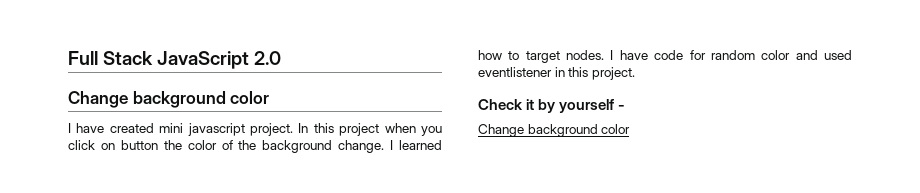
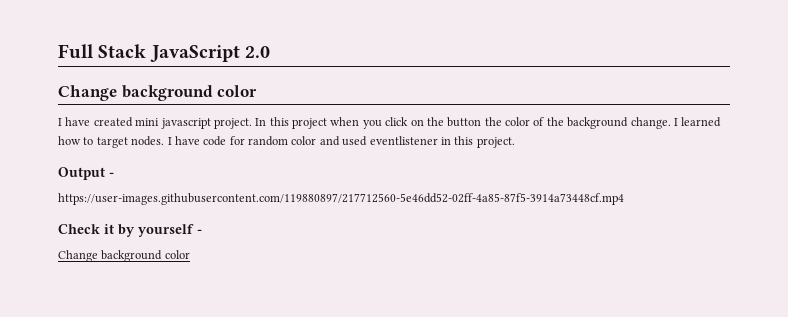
(115, 146) none -> [426,117,444,126] the
(635, 73) none -> [58,167,114,180] [58,193,624,205] // Output - // https://user-images.githubusercontent.com/119880897/217712560-5e46dd52-02ff-4a85-87f5-3914a73448cf.mp4

